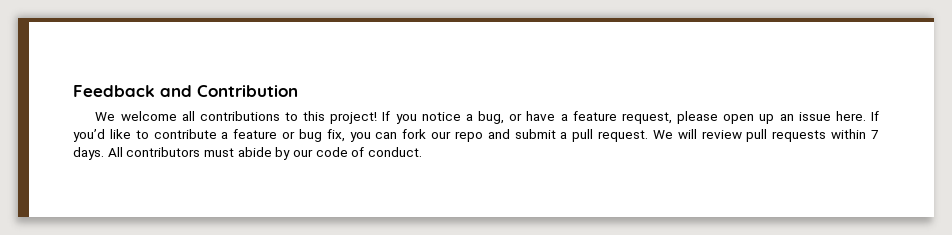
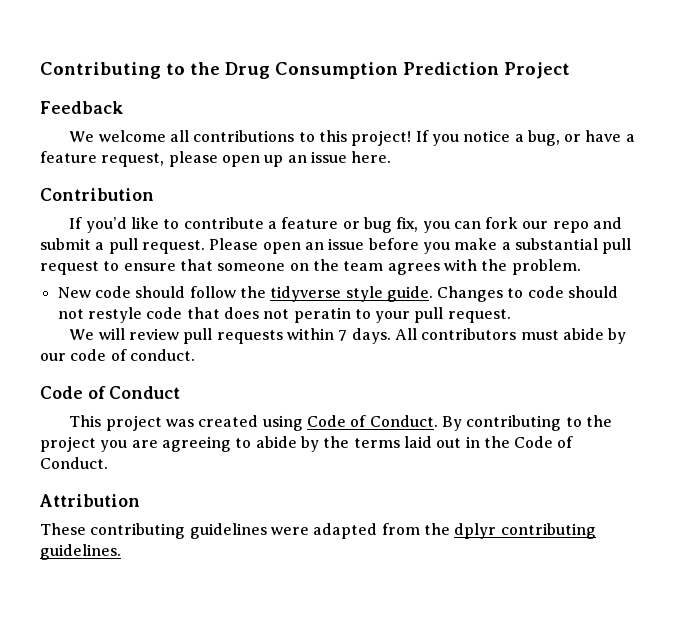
(73, 91) none -> [40,62,570,79] Contributing to the Drug Consumption Prediction Project //
[160,85,298,97] and Contribution -> (123, 107) none
(866, 116) none -> [40,188,154,201] // Contribution //
(649, 136) none -> [209,238,632,254] [40,259,581,275] [57,286,619,302] [57,307,511,323] Please open an issue before you make a substantial pull request to ensure that someone on the team agrees with the problem. // New code should follow the tidyverse style guide. Changes to code should not restyle code that does not peratin to your pull request. //
(422, 152) none -> [40,386,181,399] [69,415,612,431] [40,436,574,452] [40,457,108,469] [39,494,140,507] [40,523,596,539] [40,544,121,560] // Code of Conduct // This project was created using Code of Conduct. By contributing to the project you are agreeing to abide by the terms laid out in the Code of Conduct. // Attribution // These contributing guidelines were adapted from the dplyr contributing guidelines.

